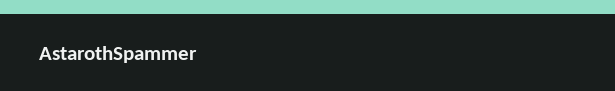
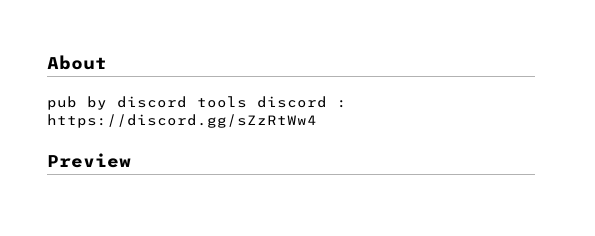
[39,46,197,63] AstarothSpammer -> [47,55,107,70] [47,96,347,110] [47,114,317,128] [47,153,131,168] About // pub by discord tools discord : https://discord.gg/sZzRtWw4 // Preview

